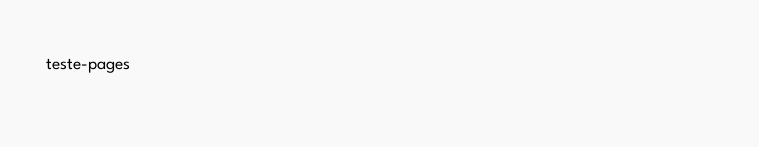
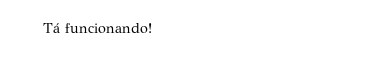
[46,58,130,73] teste-pages -> [43,23,152,34] Tá funcionando!

